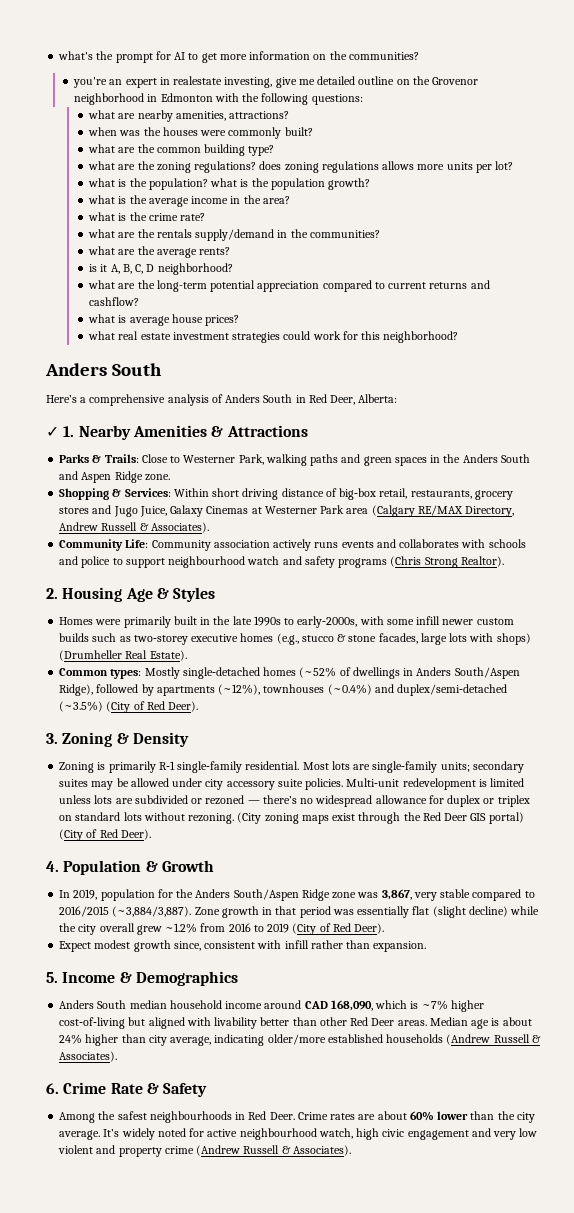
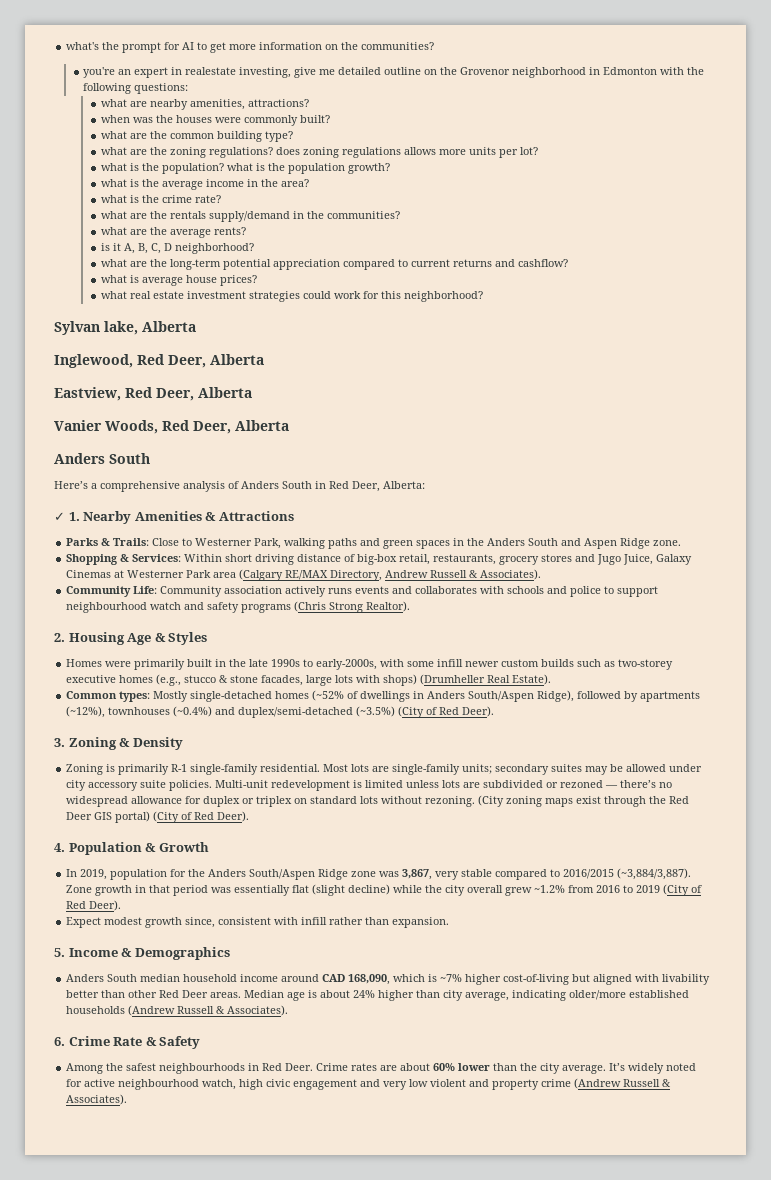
(459, 337) none -> [54,321,196,335] [54,354,264,368] [54,387,252,401] [54,420,289,434] // Sylvan lake, Alberta // Inglewood, Red Deer, Alberta // Eastview, Red Deer, Alberta // Vanier Woods, Red Deer, Alberta

